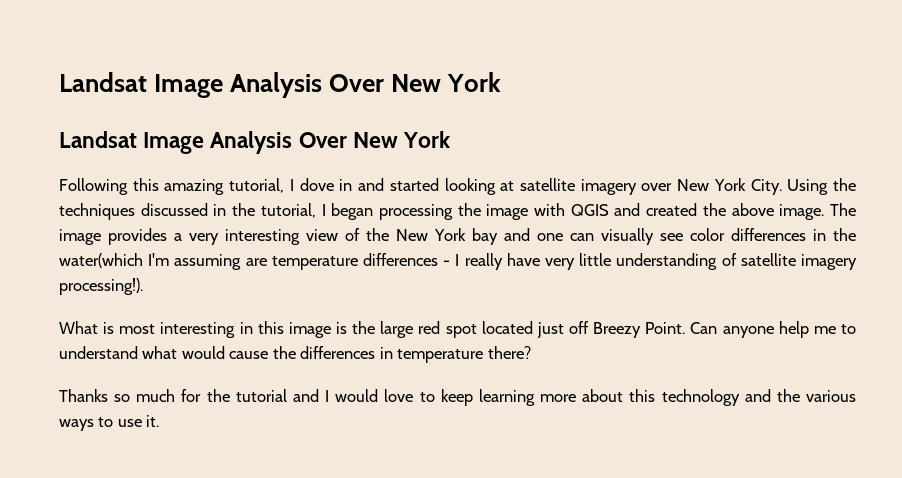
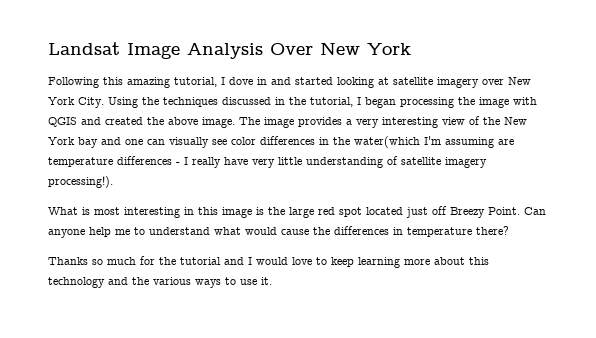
[59,72,502,98] [59,131,452,154] Landsat Image Analysis Over New York // Landsat Image Analysis Over New York -> [48,42,411,59] Landsat Image Analysis Over New York

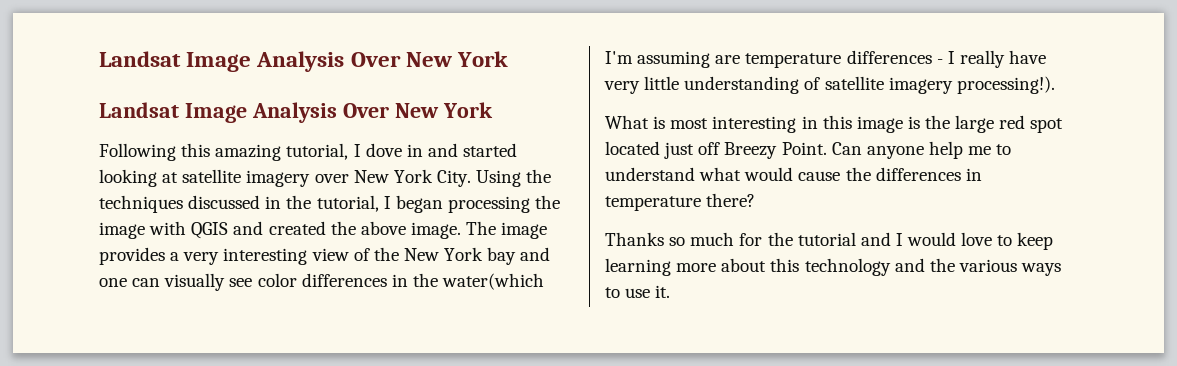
[48,42,411,59] Landsat Image Analysis Over New York -> [99,51,509,72] [99,102,493,123] Landsat Image Analysis Over New York // Landsat Image Analysis Over New York

